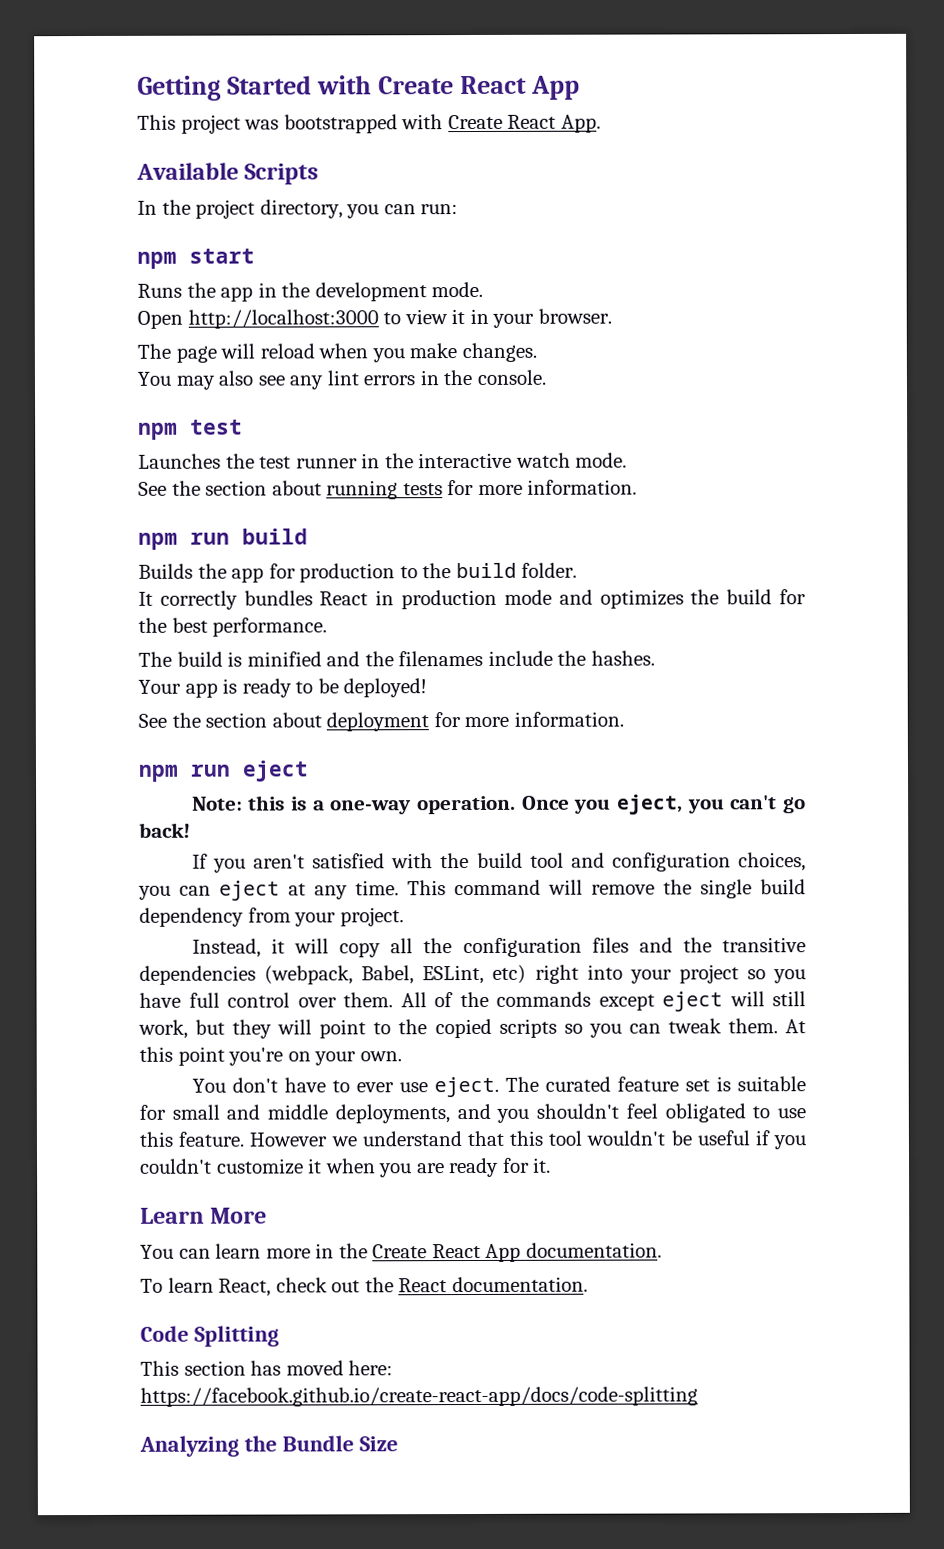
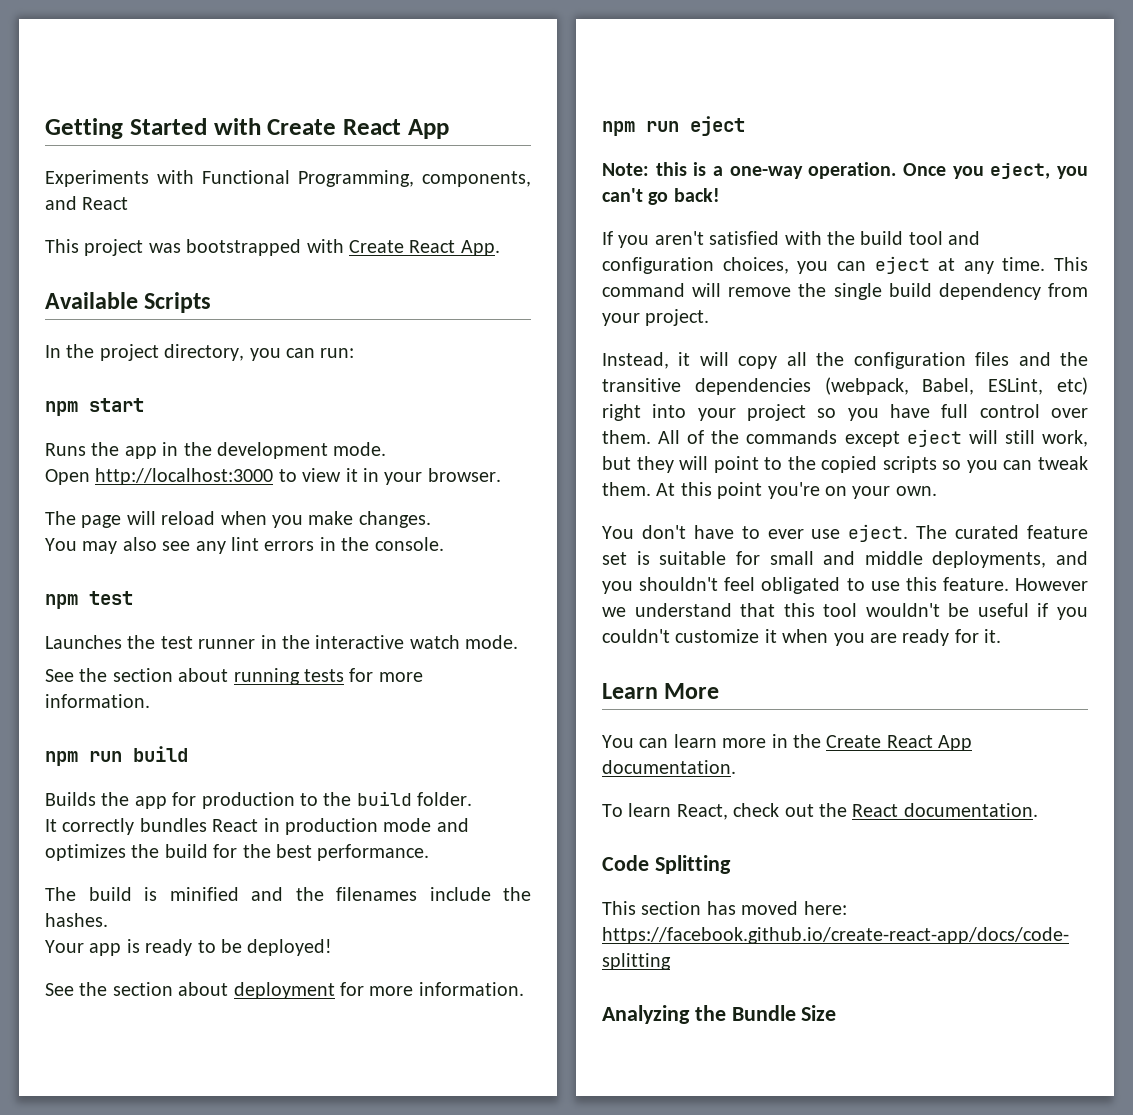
(581, 87) none -> [45,170,531,187] [45,196,129,210] // Experiments with Functional Programming, components, and React

